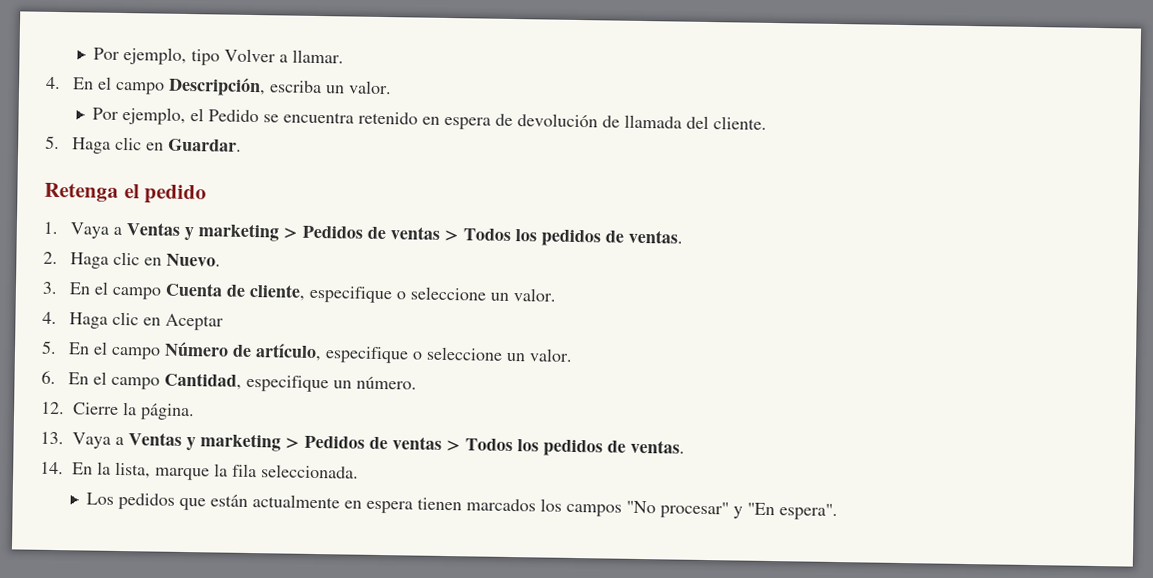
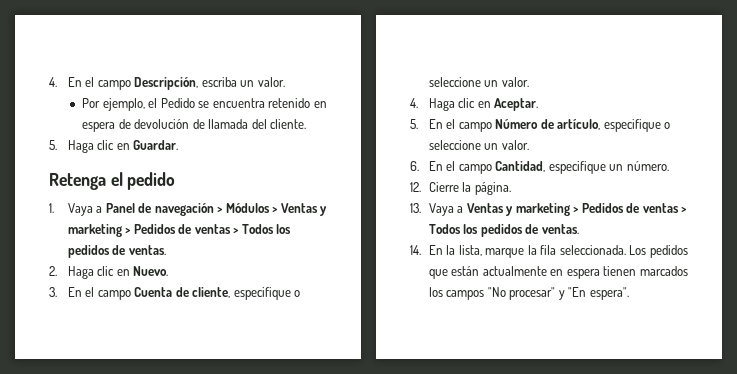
[92,47,344,66] Por ejemplo, tipo Volver a llamar. // -> (49, 82) none
(123, 231) none -> [105,203,279,216] Panel de navegación > Módulos >
[165,313,225,331] Aceptar -> [494,98,539,111] Aceptar.
(359, 471) // -> (626, 250) none

